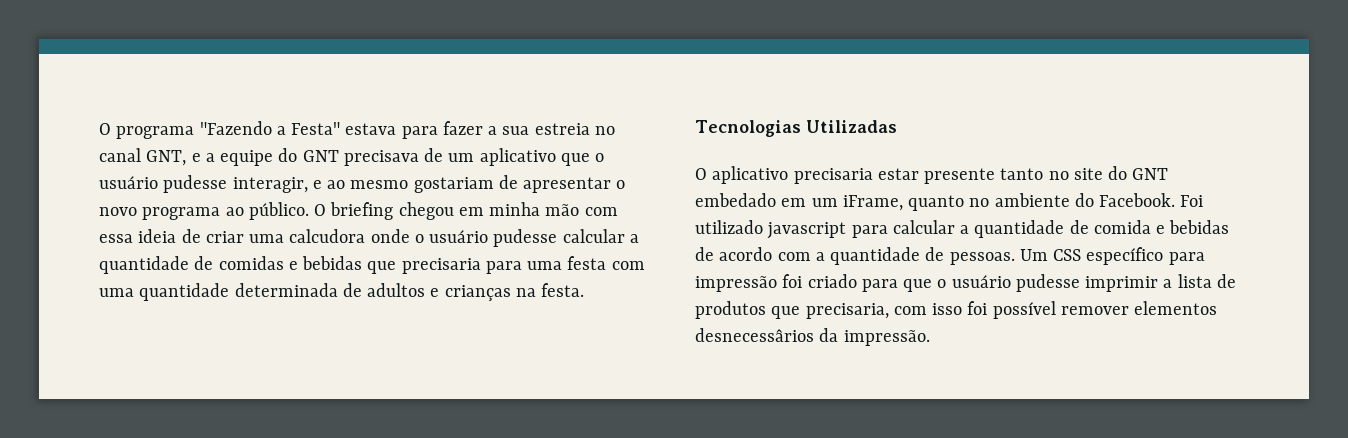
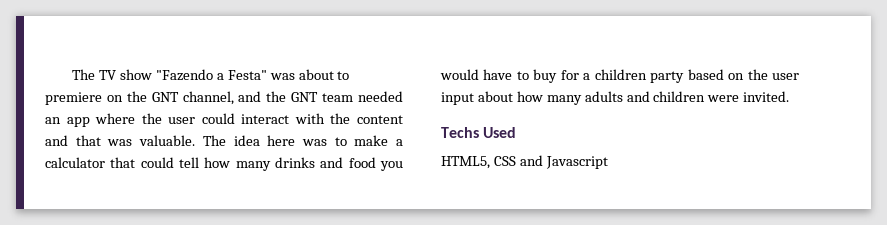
[99,121,615,139] [99,148,605,166] [99,175,626,193] [99,202,618,220] [99,229,639,247] [99,256,645,274] [99,283,585,301] [695,120,897,137] [695,166,1169,184] [695,193,1204,211] [695,220,1230,239] [695,247,1205,265] [695,274,1236,292] [695,301,1218,319] [695,328,930,346] O programa "Fazendo a Festa" estava para fazer a sua estreia no canal GNT, e a equipe do GNT precisava de um aplicativo que o usuário pudesse interagir, e ao mesmo gostariam de apresentar o novo programa ao público. O briefing chegou em minha mão com essa ideia de criar uma calcudora onde o usuário pudesse calcular a quantidade de comidas e bebidas que precisaria para uma festa com uma quantidade determinada de adultos e crianças na festa. // Tecnologias Utilizadas // O aplicativo precisaria estar presente tanto no site do GNT embedado em um iFrame, quanto no ambiente do Facebook. Foi utilizado javascript para calcular a quantidade de comida e bebidas de acordo com a quantidade de pessoas. Um CSS específico para impressão foi criado para que o usuário pudesse imprimir a lista de produtos que precisaria, com isso foi possível remover elementos desnecessârios da impressão. -> [72,69,350,81] [45,91,403,105] [45,113,403,127] [45,135,403,146] [45,157,403,171] [440,69,799,83] [441,91,790,105] [441,127,517,138] [441,155,608,169] The TV show "Fazendo a Festa" was about to premiere on the GNT channel, and the GNT team needed an app where the user could interact with the content and that was valuable. The idea here was to make a calculator that could tell how many drinks and food you would have to buy for a children party based on the user input about how many adults and children were invited. // Techs Used // HTML5, CSS and Javascript

